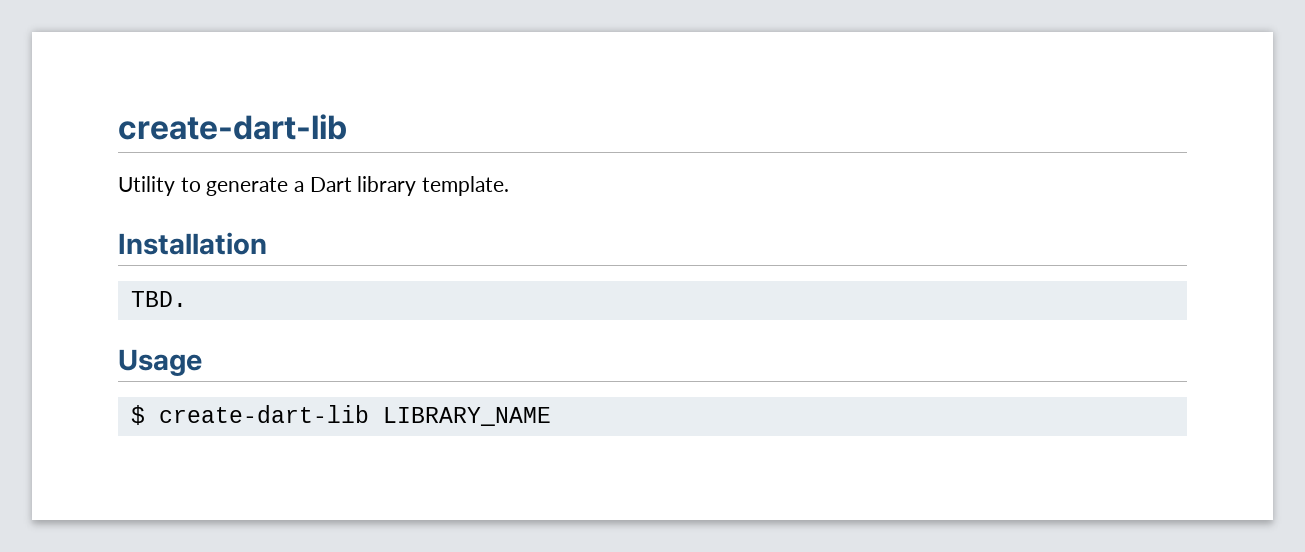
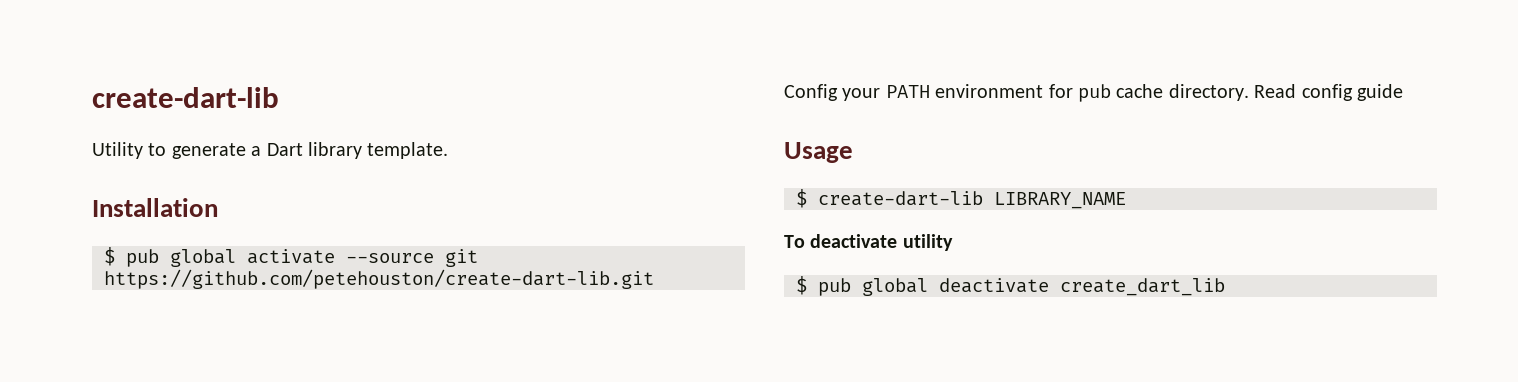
[130,291,187,307] [118,349,202,376] [130,405,551,426] TBD. // Usage // $ create-dart-lib LIBRARY_NAME -> [104,247,478,267] [104,269,654,289] [784,84,1403,102] [784,142,853,163] [796,189,1126,209] [784,234,953,251] [796,276,1225,296] $ pub global activate --source git https://github.com/petehouston/create-dart-lib.git // Config your PATH environment for pub cache directory. Read config guide // Usage // $ create-dart-lib LIBRARY_NAME // To deactivate utility // $ pub global deactivate create_dart_lib

